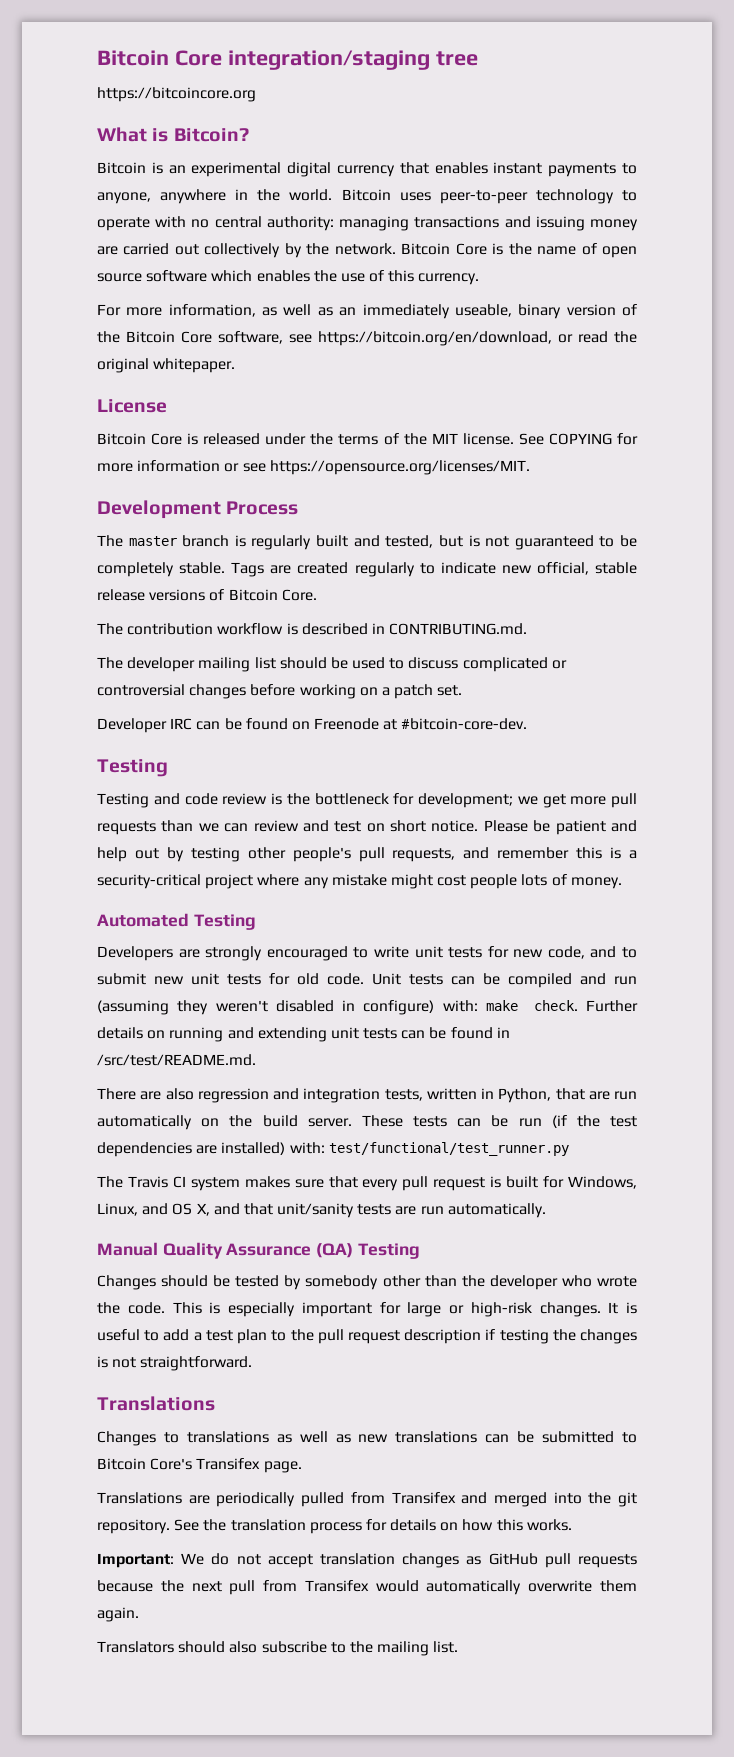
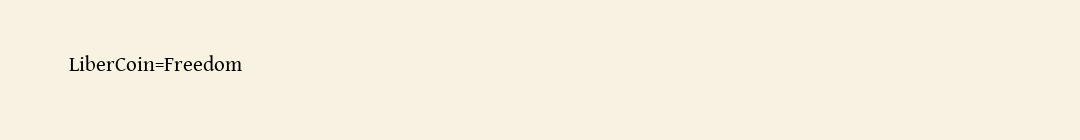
[97,50,478,70] [97,87,256,102] [97,127,249,142] [97,162,637,177] [97,189,637,204] [97,216,638,231] [97,243,637,258] [97,270,480,285] [97,304,637,319] [97,331,637,346] [97,358,236,373] [97,399,167,413] [97,433,639,445] [97,460,530,475] [97,500,299,519] [97,535,638,550] [97,562,638,577] [97,589,317,601] [97,623,528,635] [97,657,567,672] [97,684,463,699] [97,718,528,733] [97,759,168,777] [97,793,637,808] [97,820,637,835] [97,847,637,862] [97,874,622,889] [97,913,256,930] [97,946,637,961] [97,973,637,988] [97,1000,638,1015] [97,1027,510,1042] [97,1054,256,1066] [97,1088,637,1103] [97,1115,638,1130] [97,1142,569,1157] [97,1176,637,1191] [97,1203,546,1218] [97,1242,420,1259] [97,1275,637,1290] [97,1302,637,1317] [97,1329,637,1344] [97,1356,253,1371] [97,1396,215,1411] [97,1431,638,1446] [97,1458,302,1473] [97,1492,637,1507] [97,1519,572,1534] [97,1553,637,1568] [97,1580,637,1595] [97,1607,139,1622] [97,1641,459,1656] Bitcoin Core integration/staging tree // https://bitcoincore.org // What is Bitcoin? // Bitcoin is an experimental digital currency that enables instant payments to anyone, anywhere in the world. Bitcoin uses peer-to-peer technology to operate with no central authority: managing transactions and issuing money are carried out collectively by the network. Bitcoin Core is the name of open source software which enables the use of this currency. // For more information, as well as an immediately useable, binary version of the Bitcoin Core software, see https://bitcoin.org/en/download, or read the original whitepaper. // License // Bitcoin Core is released under the terms of the MIT license. See COPYING for more information or see https://opensource.org/licenses/MIT. // Development Process // The master branch is regularly built and tested, but is not guaranteed to be completely stable. Tags are created regularly to indicate new official, stable release versions of Bitcoin Core. // The contribution workflow is described in CONTRIBUTING.md. // The developer mailing list should be used to discuss complicated or controversial changes before working on a patch set. // Developer IRC can be found on Freenode at #bitcoin-core-dev. // Testing // Testing and code review is the bottleneck for development; we get more pull requests than we can review and test on short notice. Please be patient and help out by testing other people's pull requests, and remember this is a security-critical project where any mistake might cost people lots of money. // Automated Testing // Developers are strongly encouraged to write unit tests for new code, and to submit new unit tests for old code. Unit tests can be compiled and run (assuming they weren't disabled in configure) with: make check. Further details on running and extending unit tests can be found in /src/test/README.md. // There are also regression and integration tests, written in Python, that are run automatically on the build server. These tests can be run (if the test dependencies are installed) with: test/functional/test_runner.py // The Travis CI system makes sure that every pull request is built for Windows, Linux, and OS X, and that unit/sanity tests are run automatically. // Manual Quality Assurance (QA) Testing // Changes should be tested by somebody other than the developer who wrote the code. This is especially important for large or high-risk changes. It is useful to add a test plan to the pull request description if testing the changes is not straightforward. // Translations // Changes to translations as well as new translations can be submitted to Bitcoin Core's Transifex page. // Translations are periodically pulled from Transifex and merged into the git repository. See the translation process for details on how this works. // Important: We do not accept translation changes as GitHub pull requests because the next pull from Transifex would automatically overwrite them again. // Translators should also subscribe to the mailing list. -> [69,55,242,71] LiberCoin=Freedom

